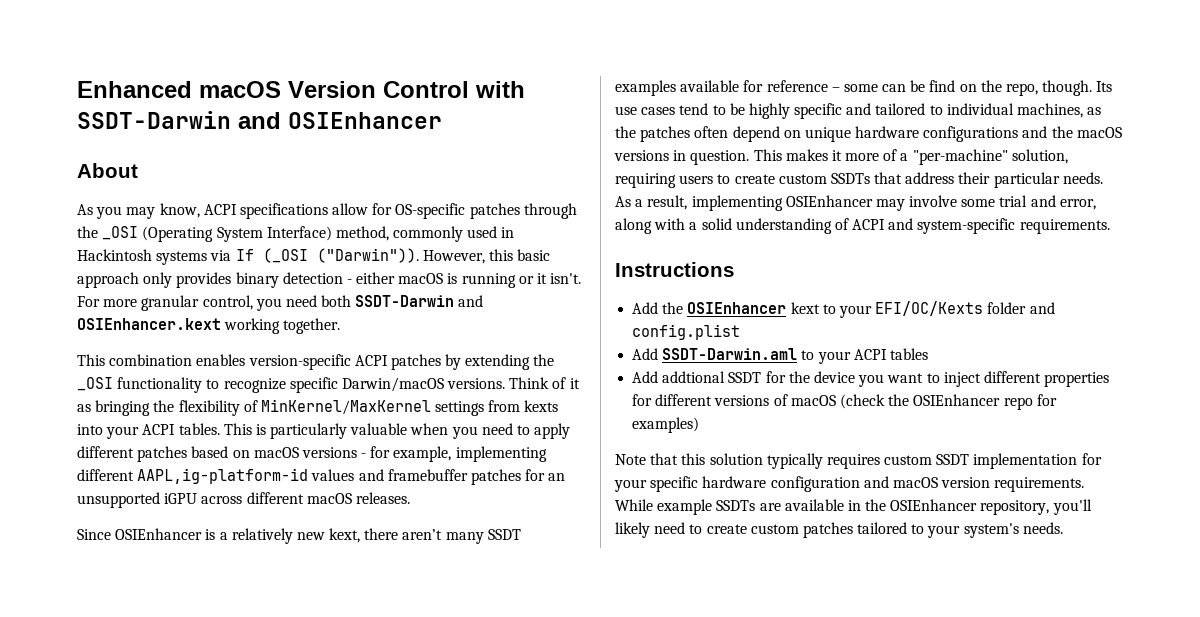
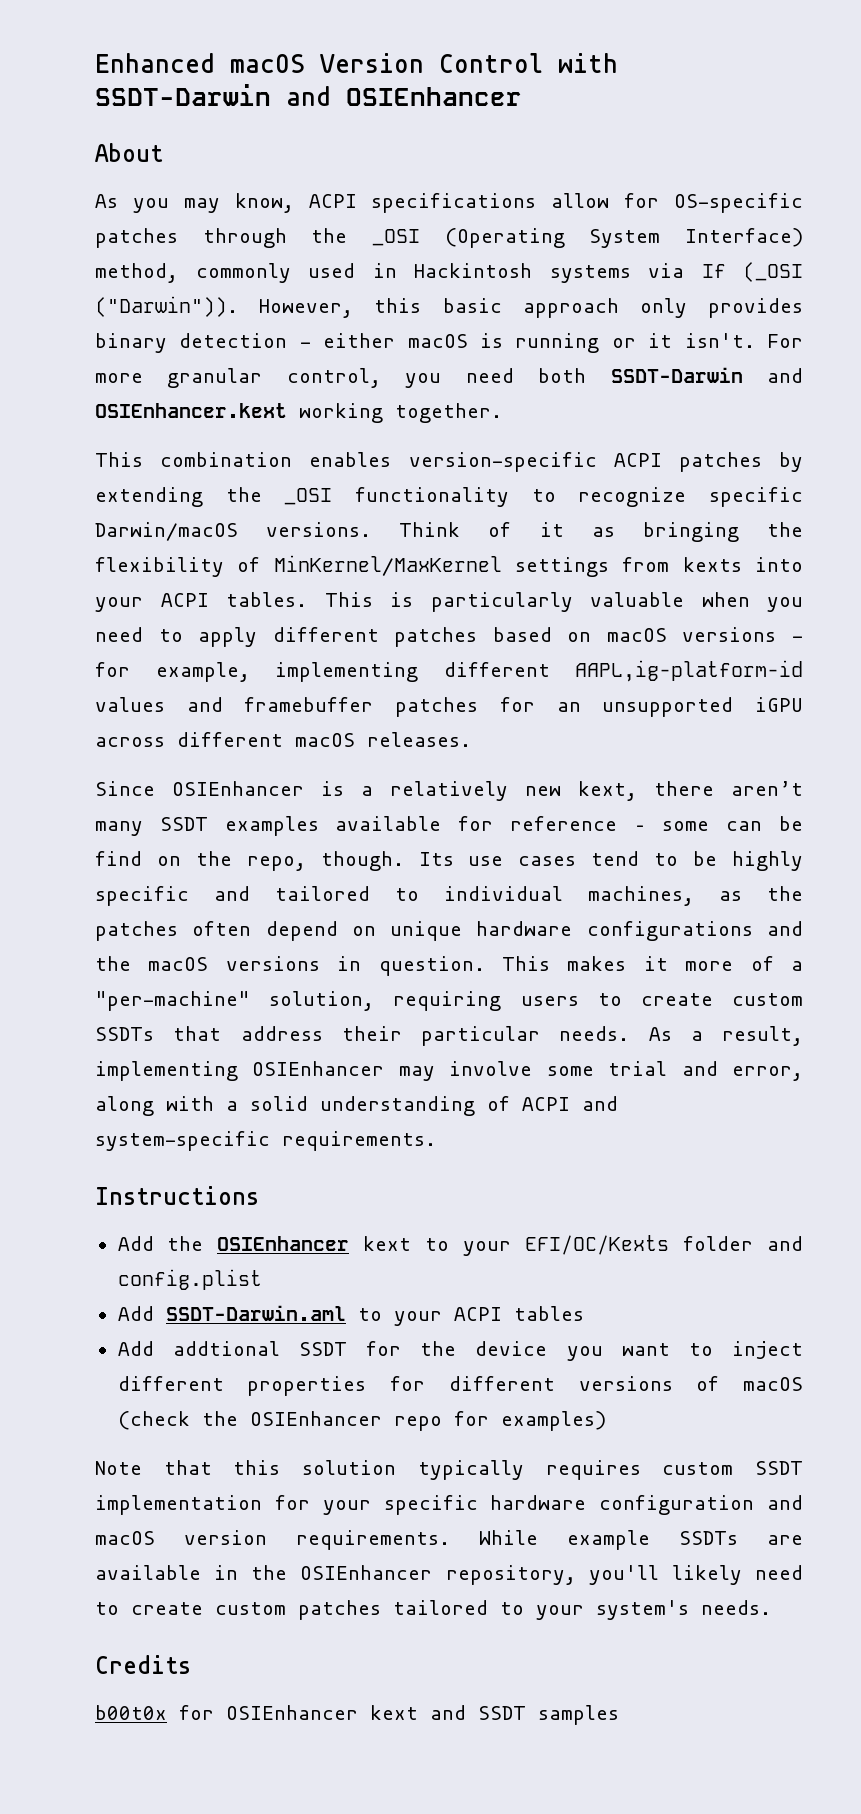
(1063, 528) none -> [95,1655,191,1674] [95,1705,619,1725] // Credits // b00t0x for OSIEnhancer kext and SSDT samples

